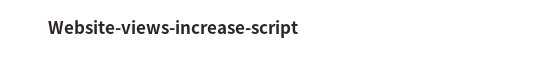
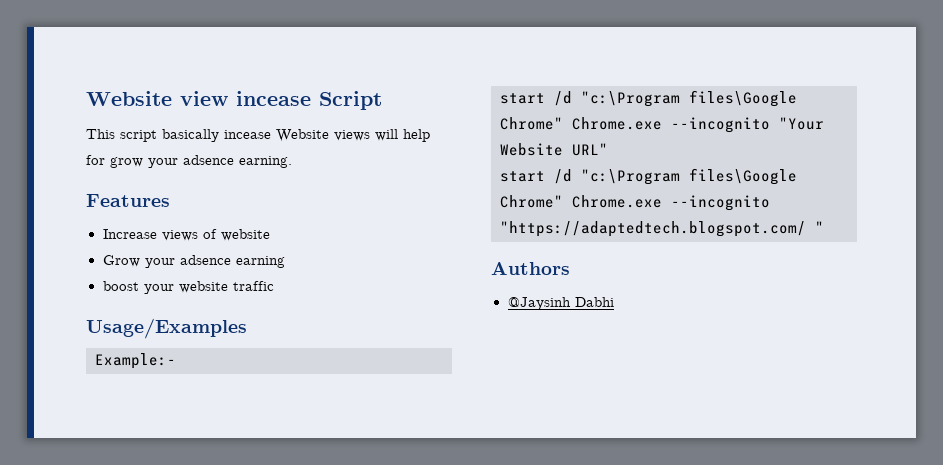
[48,20,298,38] Website-views-increase-script -> [86,91,382,110] [86,129,430,142] [86,155,292,168] [86,194,170,207] [102,229,270,241] [102,255,285,268] [102,281,274,294] [86,318,247,339] [95,353,176,369] [500,90,797,107] [500,117,824,133] [500,143,608,156] [500,168,797,185] [500,195,770,211] [500,221,824,237] [491,262,570,275] [507,297,614,310] Website view incease Script // This script basically incease Website views will help for grow your adsence earning. // Features // Increase views of website // Grow your adsence earning // boost your website traffic // Usage/Examples // Example:- // start /d "c:\Program files\Google Chrome" Chrome.exe --incognito "Your Website URL" // start /d "c:\Program files\Google Chrome" Chrome.exe --incognito "https://adaptedtech.blogspot.com/ " // Authors // @Jaysinh Dabhi

